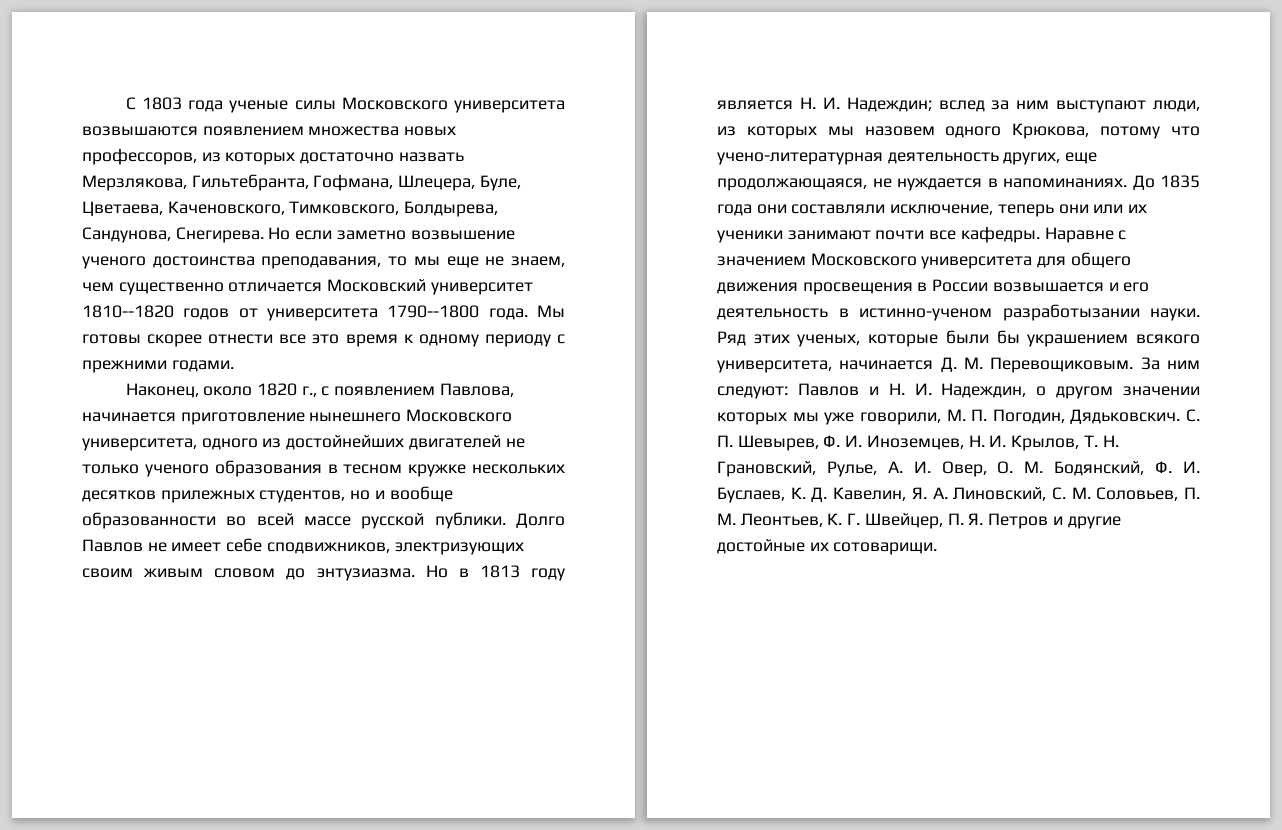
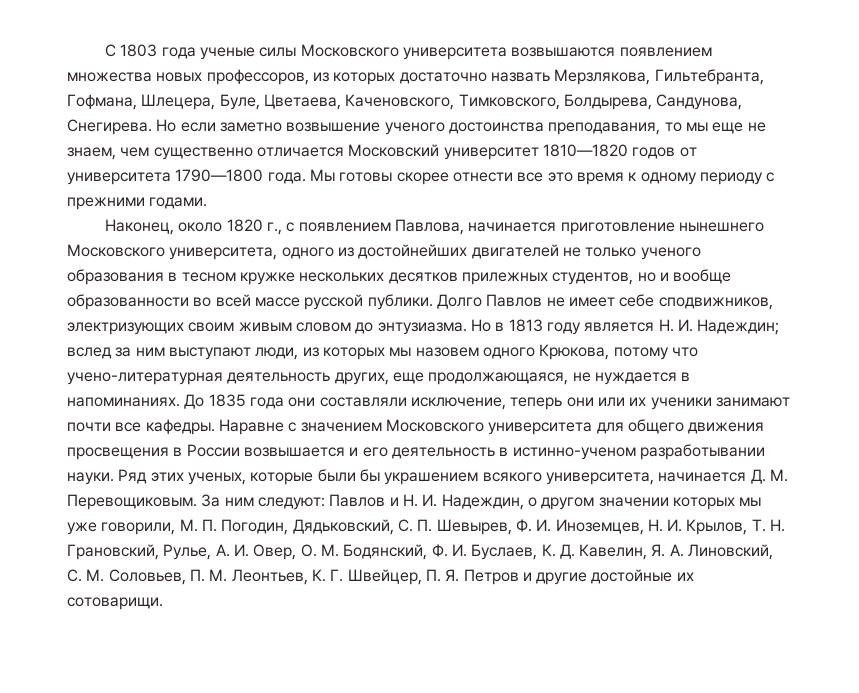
[82,305,174,318] 1810--1820 -> [542,144,628,157] 1810—1820
[387,305,480,318] 1790--1800 -> [175,169,264,182] 1790—1800
[1002,304,1140,321] разработызании -> [639,444,765,460] разработывании
[1070,409,1181,424] Дядьковскич. -> [292,519,394,535] Дядьковский,

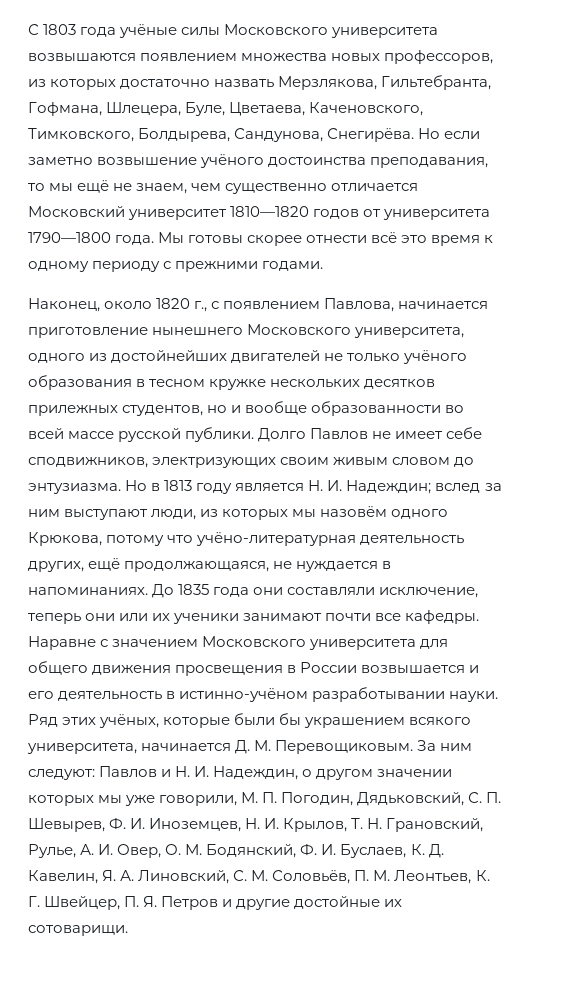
[199,47,255,60] ученые -> [119,24,178,38] учёные
[67,119,152,135] Снегирева. -> [327,128,415,142] Снегирёва.
[384,122,445,135] ученого -> [200,154,265,168] учёного
[712,122,744,134] еще -> [77,180,110,193] ещё
[517,172,544,182] все -> [371,232,398,243] всё
[640,247,701,260] ученого -> [403,350,468,364] учёного
[415,347,479,357] назовем -> [320,506,388,517] назовём
[67,372,223,385] учено-литературная -> [196,532,357,546] учёно-литературная
[392,372,424,384] еще -> [88,558,121,571] ещё
[512,447,636,460] истинно-ученом -> [179,688,309,702] истинно-учёном
[187,472,246,485] ученых, -> [99,714,160,728] учёных,
[108,569,186,585] Соловьев, -> [272,870,351,884] Соловьёв,

